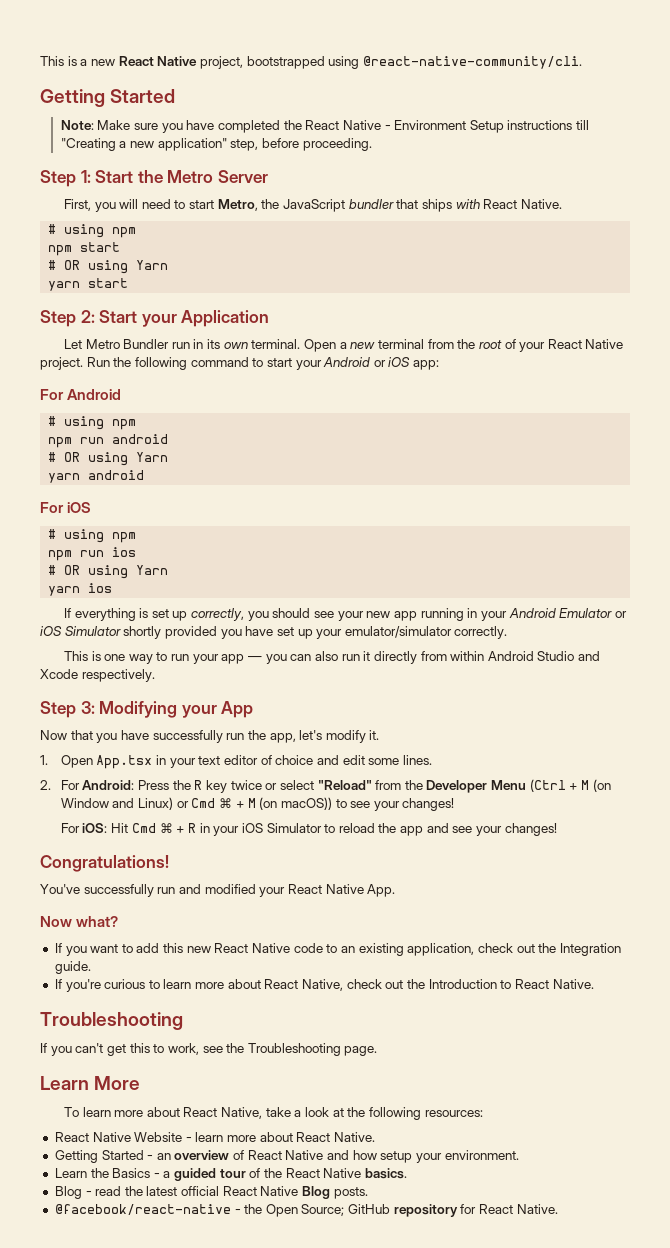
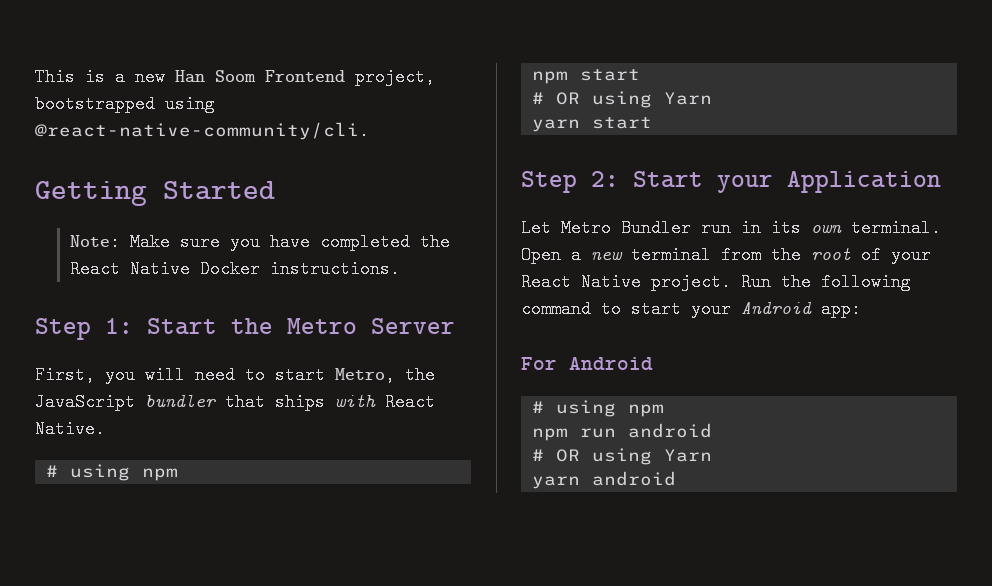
[118,56,198,66] React Native -> [175,70,345,83] Han Soom Frontend
[384,120,590,133] [60,138,372,151] - Environment Setup instructions till "Creating a new application" step, before proceeding. -> [200,260,401,278] Docker instructions.
[373,357,411,367] or iOS -> (812, 307) none
[40,502,92,513] [48,529,137,543] [48,547,137,561] [48,565,169,579] [48,583,113,596] [63,608,627,621] [40,626,508,639] [63,651,601,664] [40,669,155,682] [40,701,254,718] [40,730,380,743] [40,755,432,769] [40,779,611,793] [60,797,455,811] [60,823,557,836] [40,855,169,872] [40,884,396,897] [40,916,119,927] [54,943,621,956] [54,961,91,974] [54,979,594,992] [40,1012,183,1030] [40,1043,378,1056] [40,1076,141,1090] [63,1107,483,1120] [54,1132,376,1142] [54,1150,519,1163] [54,1168,407,1181] [54,1186,368,1199] [54,1204,558,1217] // For iOS // # using npm // npm run ios // # OR using Yarn // yarn ios // If everything is set up correctly, you should see your new app running in your Android Emulator or iOS Simulator shortly provided you have set up your emulator/simulator correctly. // This is one way to run your app — you can also run it directly from within Android Studio and Xcode respectively. // Step 3: Modifying your App // Now that you have successfully run the app, let's modify it. // 1. Open App.tsx in your text editor of choice and edit some lines. // 2. For Android: Press the R key twice or select "Reload" from the Developer Menu (Ctrl + M (on Window and Linux) or Cmd ⌘ + M (on macOS)) to see your changes! // For iOS: Hit Cmd ⌘ + R in your iOS Simulator to reload the app and see your changes! // Congratulations! // You've successfully run and modified your React Native App. // Now what? // If you want to add this new React Native code to an existing application, check out the Integration guide. // If you're curious to learn more about React Native, check out the Introduction to React Native. // Troubleshooting // If you can't get this to work, see the Troubleshooting page. // Learn More // To learn more about React Native, take a look at the following resources: // React Native Website - learn more about React Native. // Getting Started - an overview of React Native and how setup your environment. // Learn the Basics - a guided tour of the React Native basics. // Blog - read the latest official React Native Blog posts. // @facebook/react-native - the Open Source; GitHub repository for React Native. -> (677, 478) none

